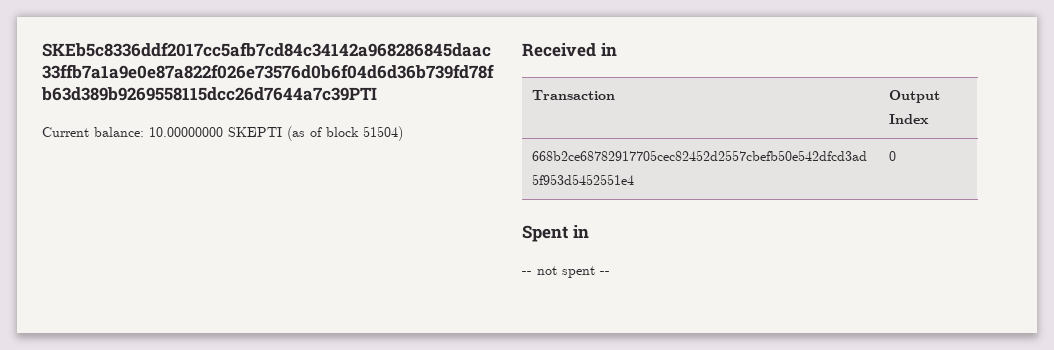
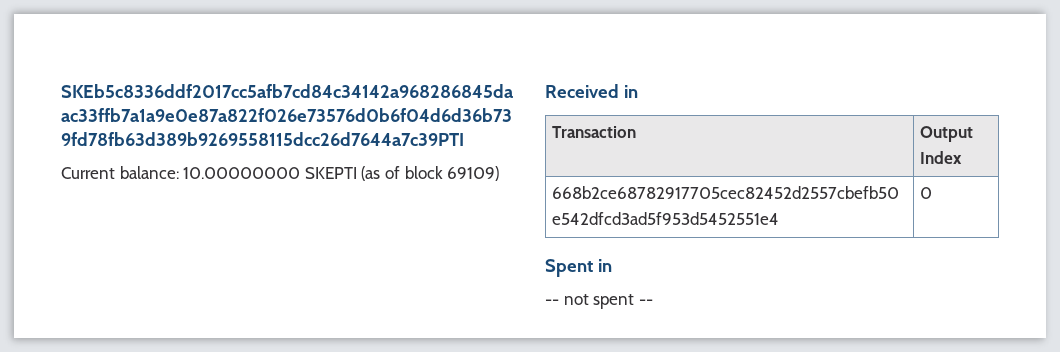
[363,126,403,141] 51504) -> [447,166,500,181] 69109)

